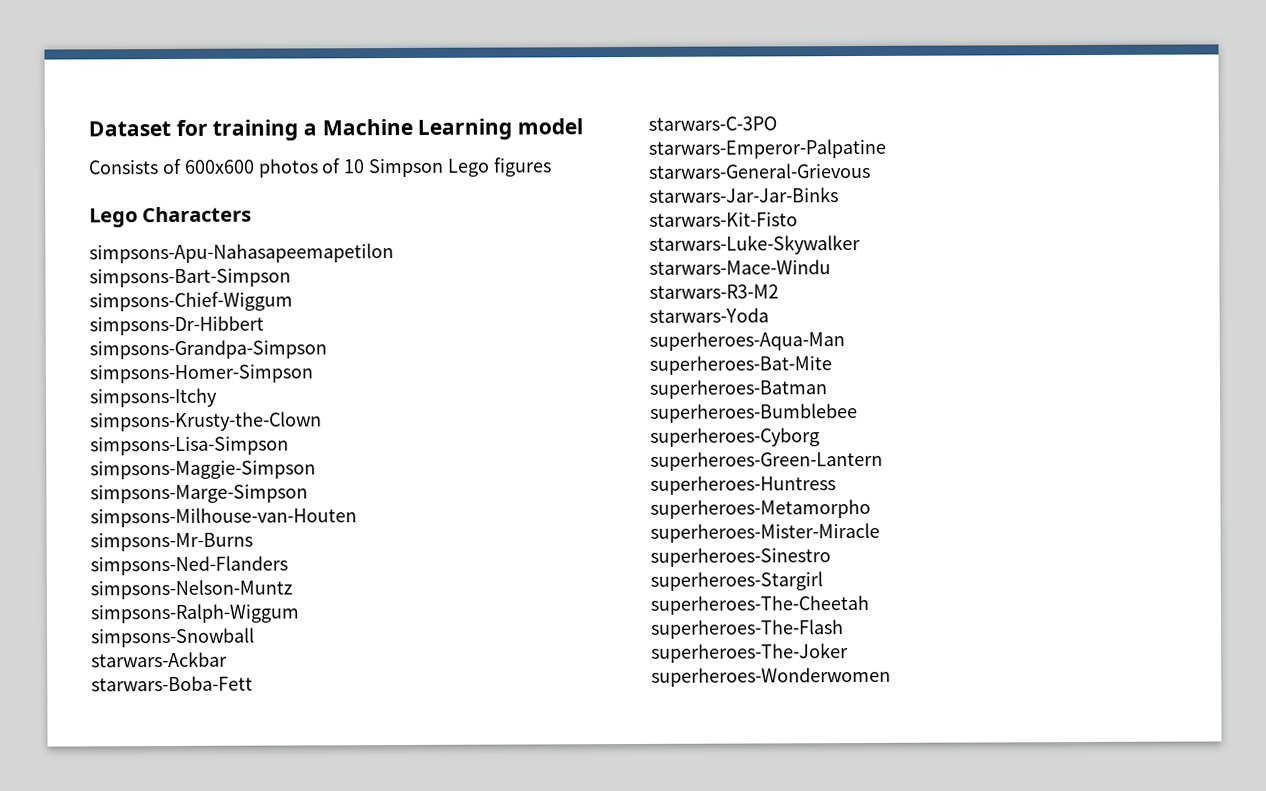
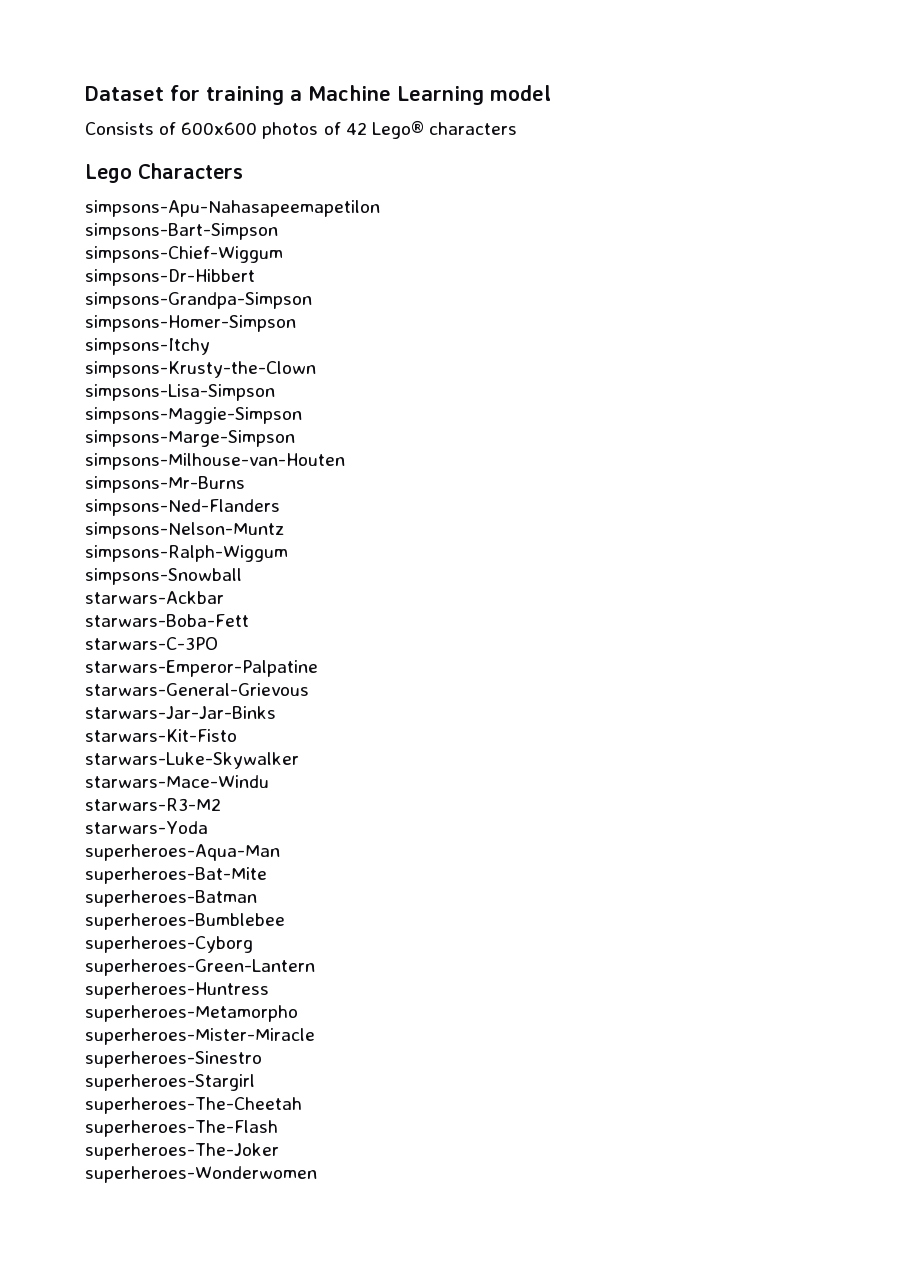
[343,157,552,178] 10 Simpson Lego figures -> [345,120,517,139] 42 Lego® characters

